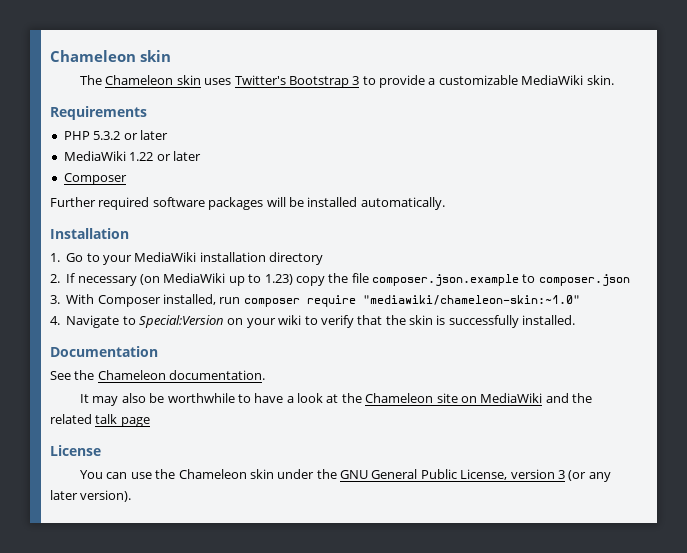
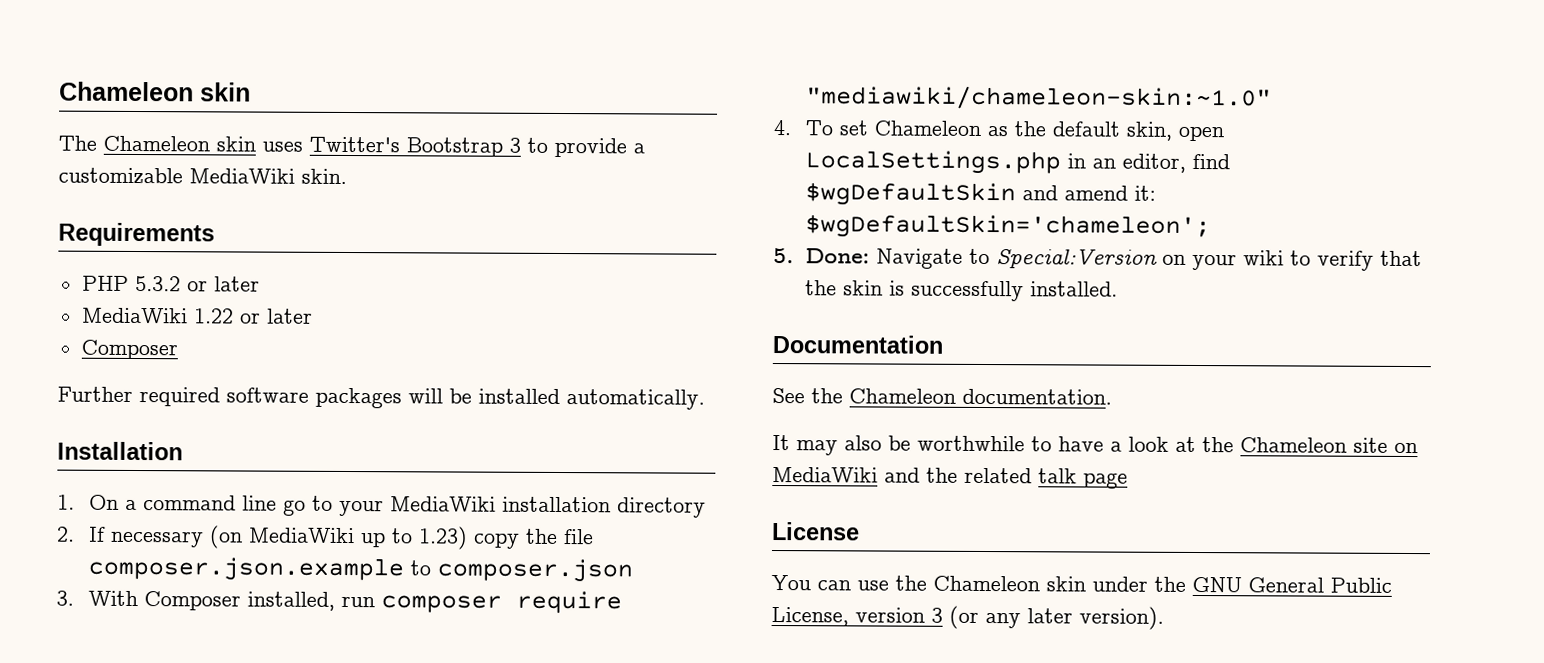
[66,253,84,262] Go -> [88,494,306,516] On a command line go
(60, 320) none -> [804,120,1224,142] [804,150,1230,175] [804,182,1156,207] [804,214,1211,240] [773,248,870,264] To set Chameleon as the default skin, open LocalSettings.php in an editor, find $wgDefaultSkin and amend it: $wgDefaultSkin='chameleon'; // 5. Done:

